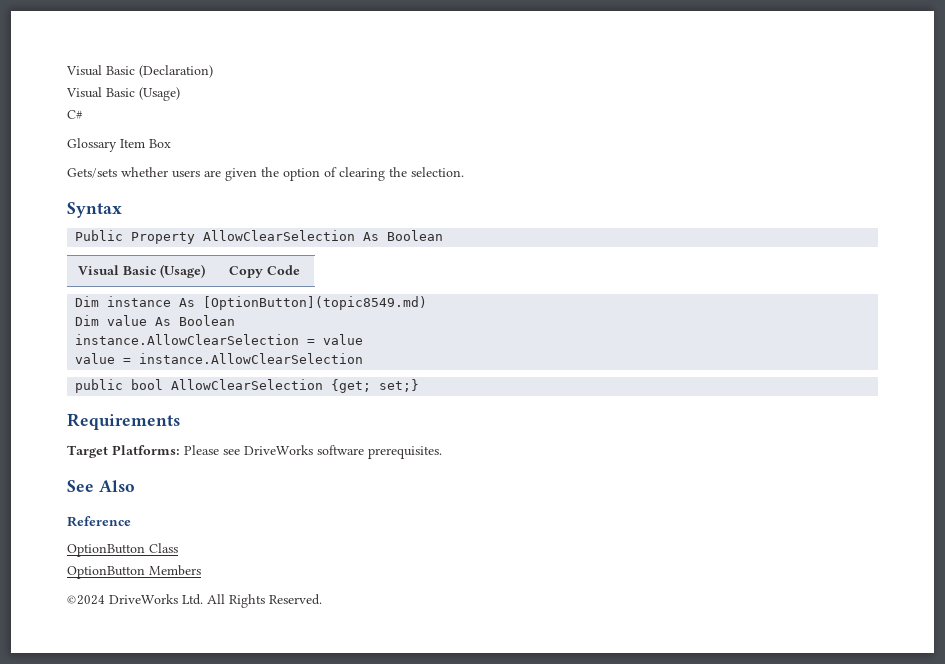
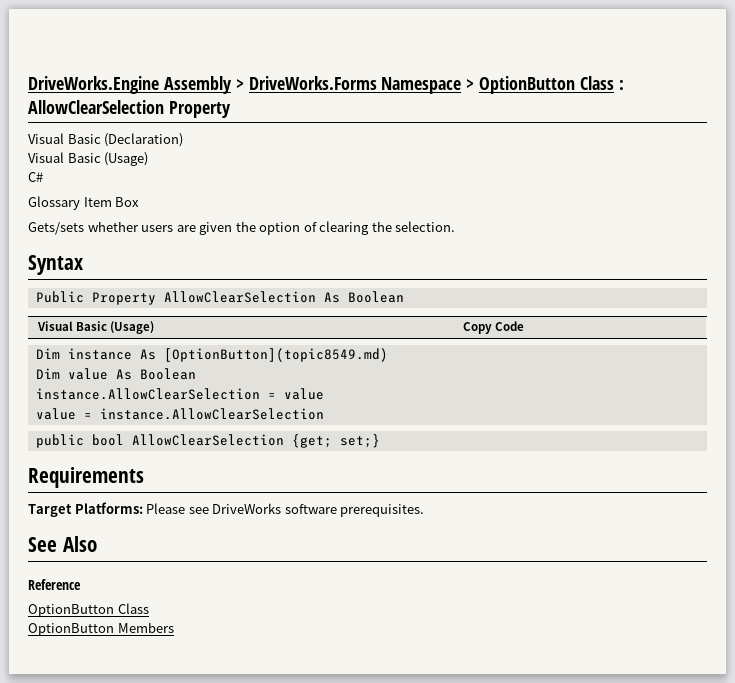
(66, 70) none -> [28,76,624,94] [28,100,231,118] DriveWorks.Engine Assembly > DriveWorks.Forms Namespace > OptionButton Class : AllowClearSelection Property //
[67,594,322,608] // ©2024 DriveWorks Ltd. All Rights Reserved. -> (174, 627) none

